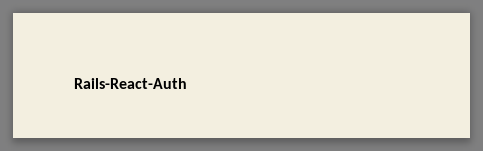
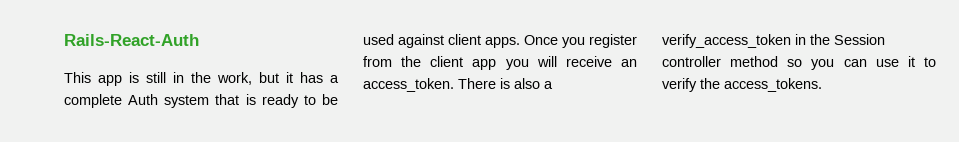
(187, 83) none -> [64,72,339,86] [64,94,338,108] [363,34,637,48] [363,56,637,70] [363,78,553,92] [662,34,885,48] [662,56,936,70] [662,78,822,92] // This app is still in the work, but it has a complete Auth system that is ready to be used against client apps. Once you register from the client app you will receive an access_token. There is also a verify_access_token in the Session controller method so you can use it to verify the access_tokens.

